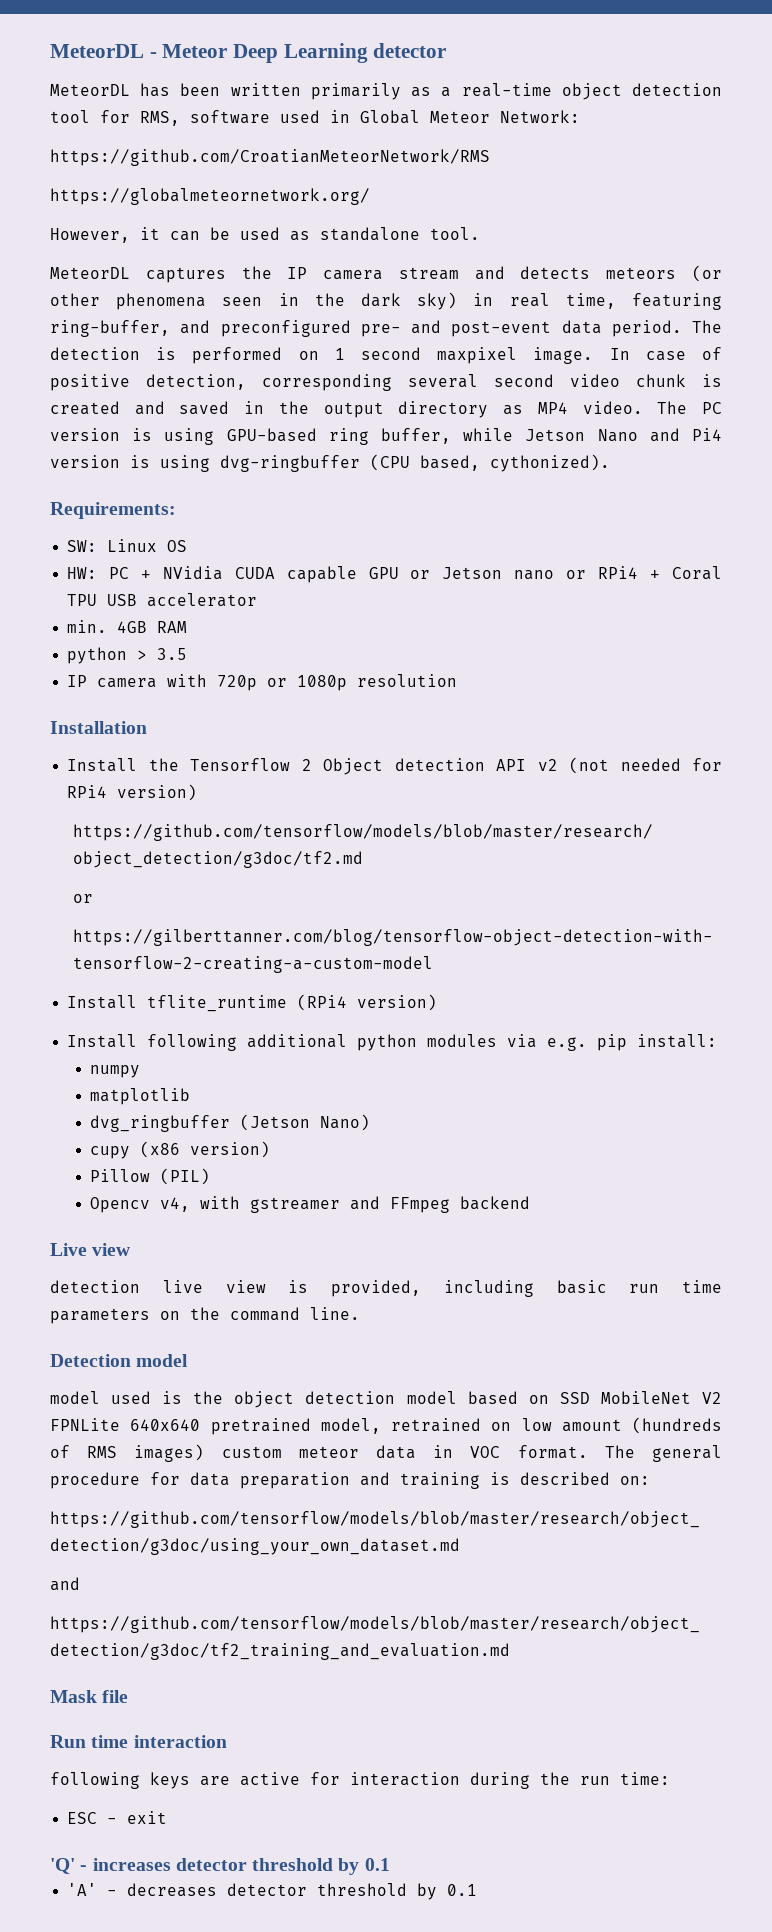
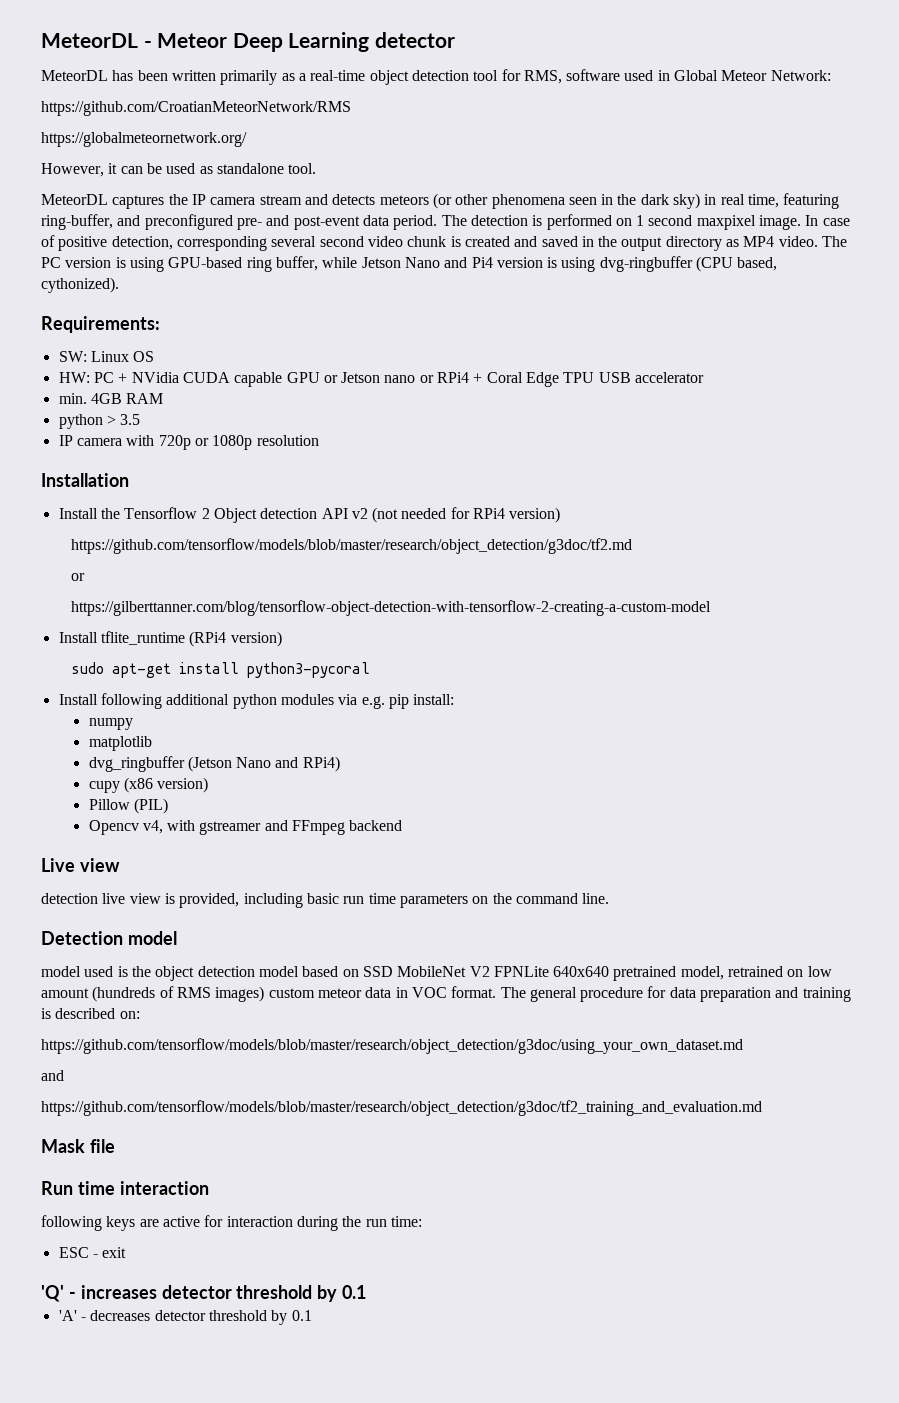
(723, 573) none -> [526,372,560,387] Edge
(438, 1002) none -> [70,662,370,678] // sudo apt-get install python3-pycoral
[319,1114,370,1131] Nano) -> [236,756,340,772] Nano and RPi4)

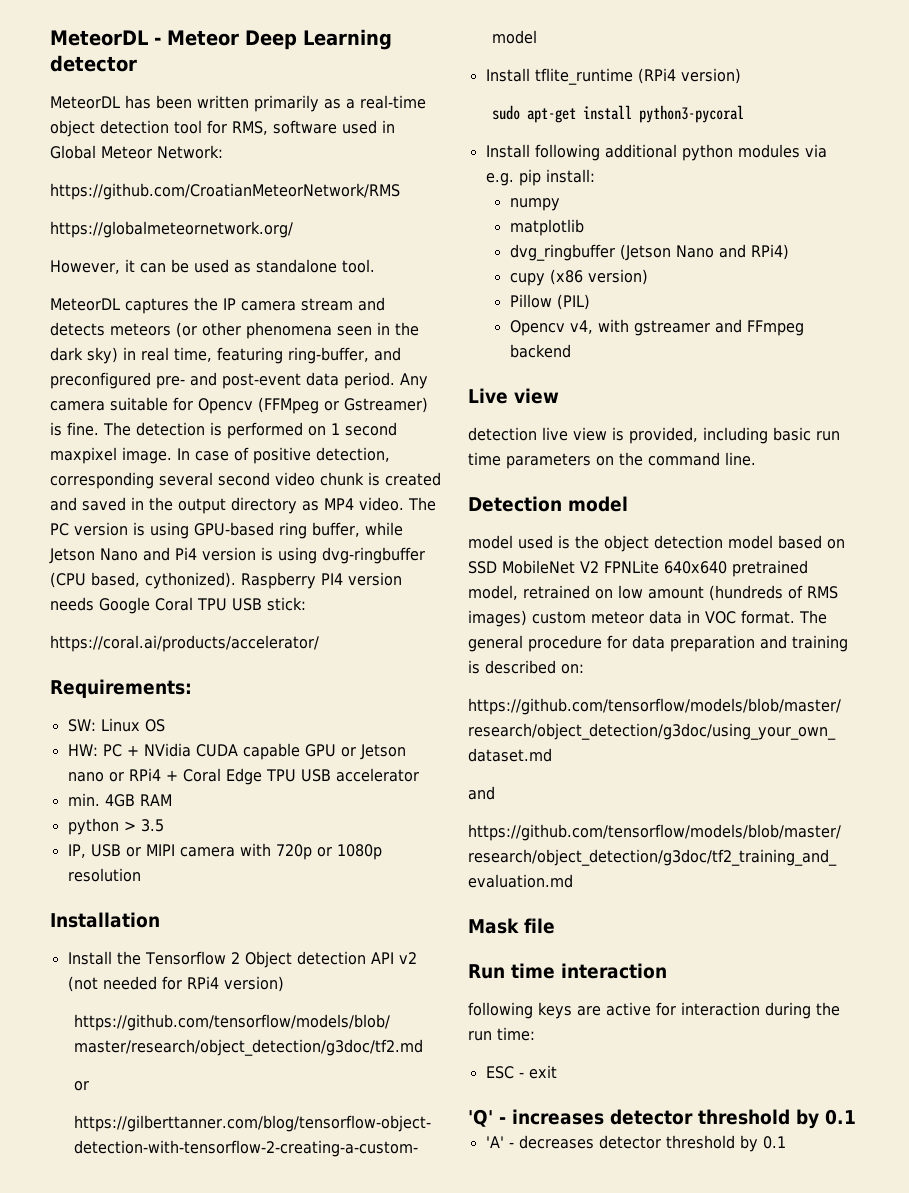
(438, 222) none -> [400,373,428,389] [50,397,428,414] [50,422,99,436] Any camera suitable for Opencv (FFMpeg or Gstreamer) is fine.
(119, 285) none -> [241,572,402,589] [50,597,306,614] [50,635,319,652] Raspberry PI4 version needs Google Coral TPU USB stick: // https://coral.ai/products/accelerator/
[58,435,73,446] IP -> [67,844,175,858] IP, USB or MIPI

